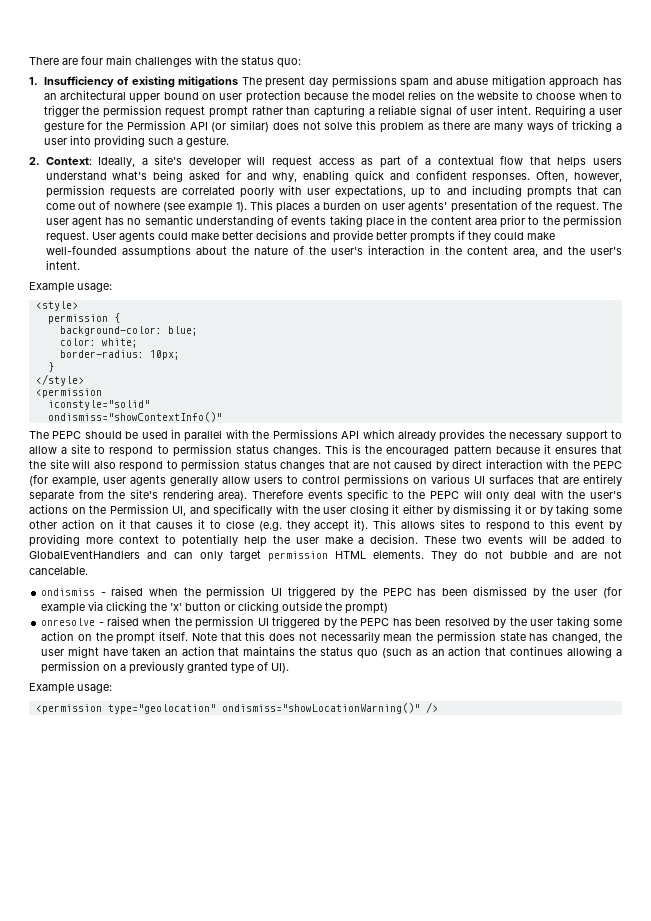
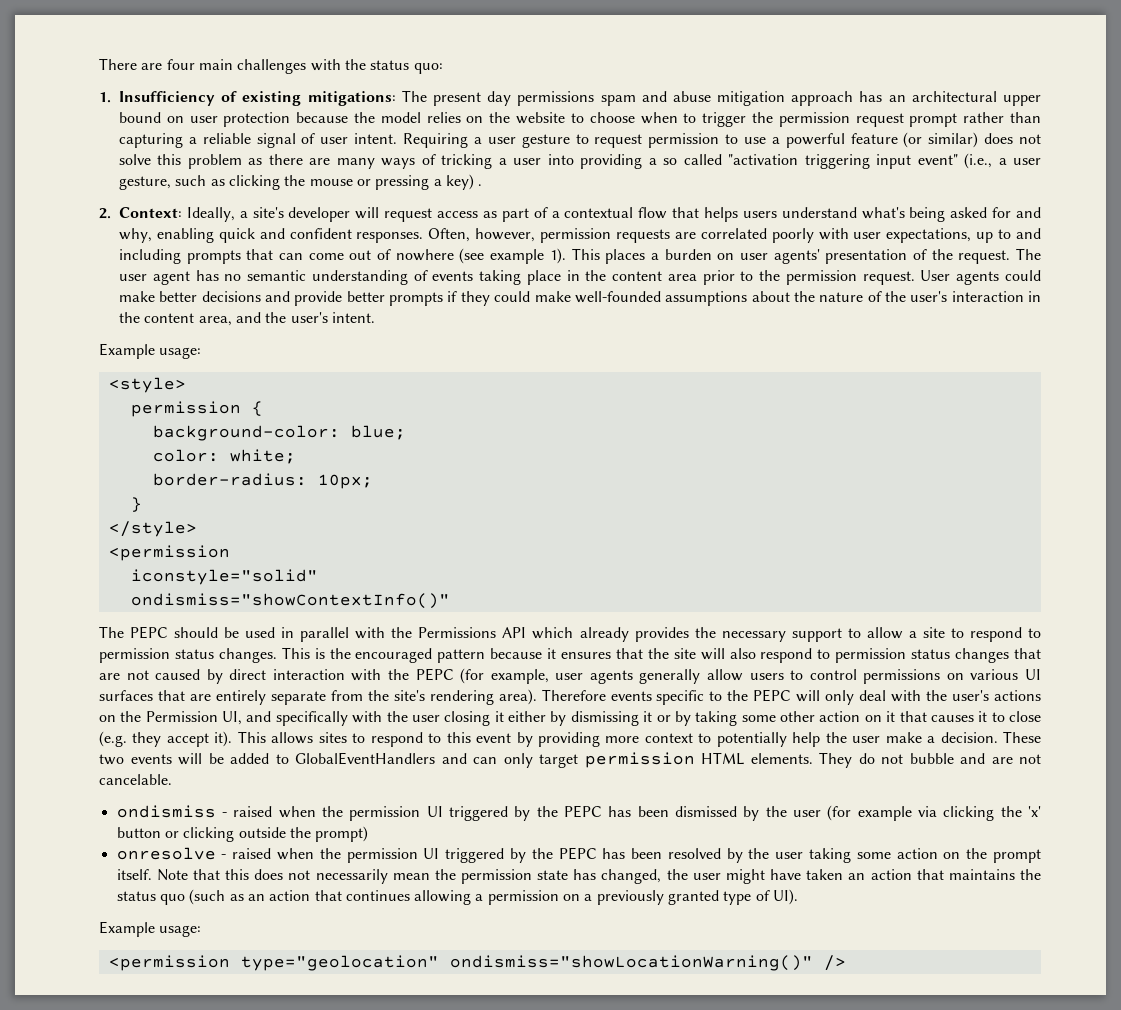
[178,76,239,88] mitigations -> [307,91,396,106] mitigations:
[87,120,208,130] for the Permission API -> [575,133,898,148] to request permission to use a powerful feature
[147,136,229,147] such a gesture. -> [648,153,1041,169] [119,174,483,190] a so called "activation triggering input event" (i.e., a user gesture, such as clicking the mouse or pressing a key) .

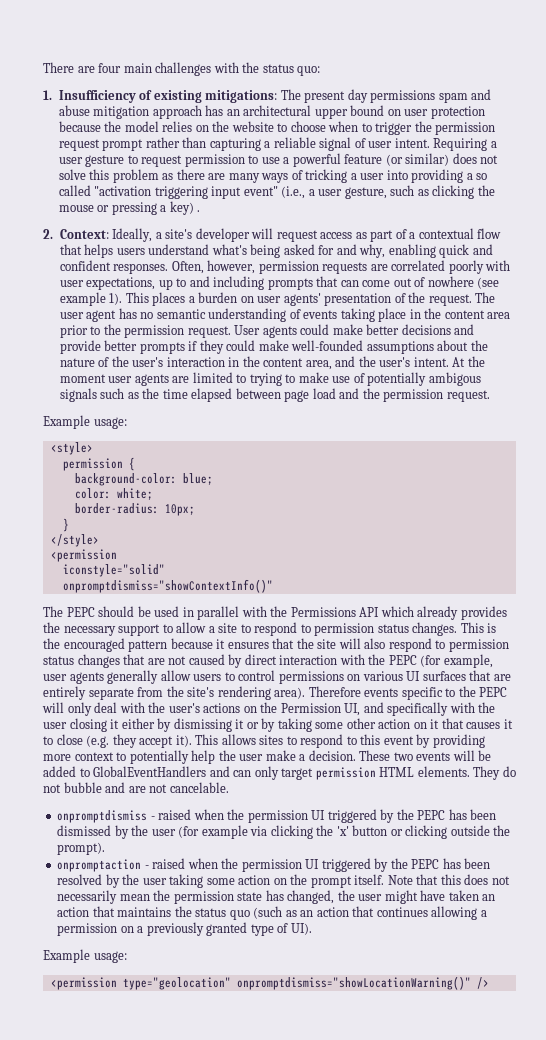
(375, 317) none -> [452,356,485,367] [59,372,481,386] [59,388,490,402] At the moment user agents are limited to trying to make use of potentially ambigous signals such as the time elapsed between page load and the permission request.
[130,593,450,609] ondismiss="showContextInfo()" -> [62,579,273,593] onpromptdismiss="showContextInfo()"
[116,805,216,818] ondismiss -> [57,810,148,823] onpromptdismiss
[315,826,369,842] [116,847,216,860] prompt) // onresolve -> [57,842,106,855] [57,859,142,872] prompt). // onpromptaction
[449,955,813,971] ondismiss="showLocationWarning()" -> [236,976,471,990] onpromptdismiss="showLocationWarning()"

